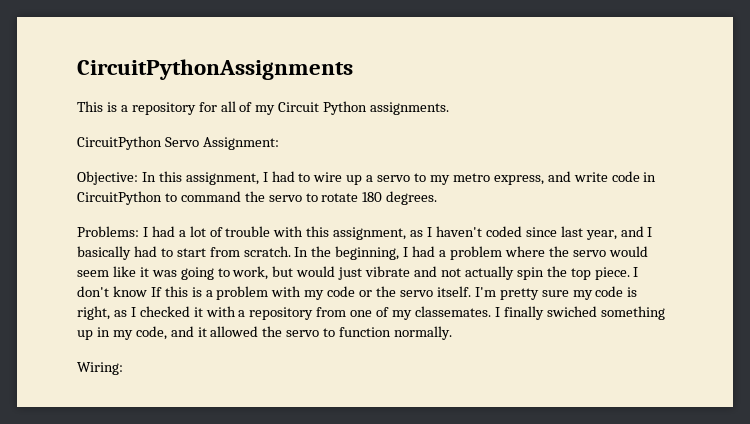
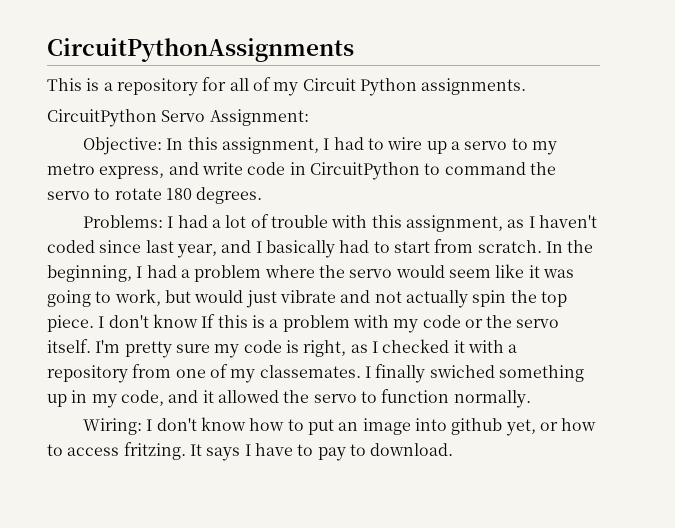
(123, 368) none -> [146,417,597,436] [47,442,454,461] I don't know how to put an image into github yet, or how to access fritzing. It says I have to pay to download.

